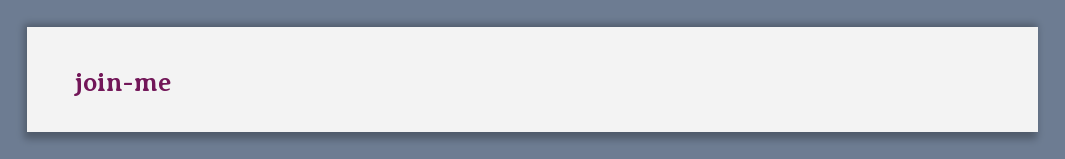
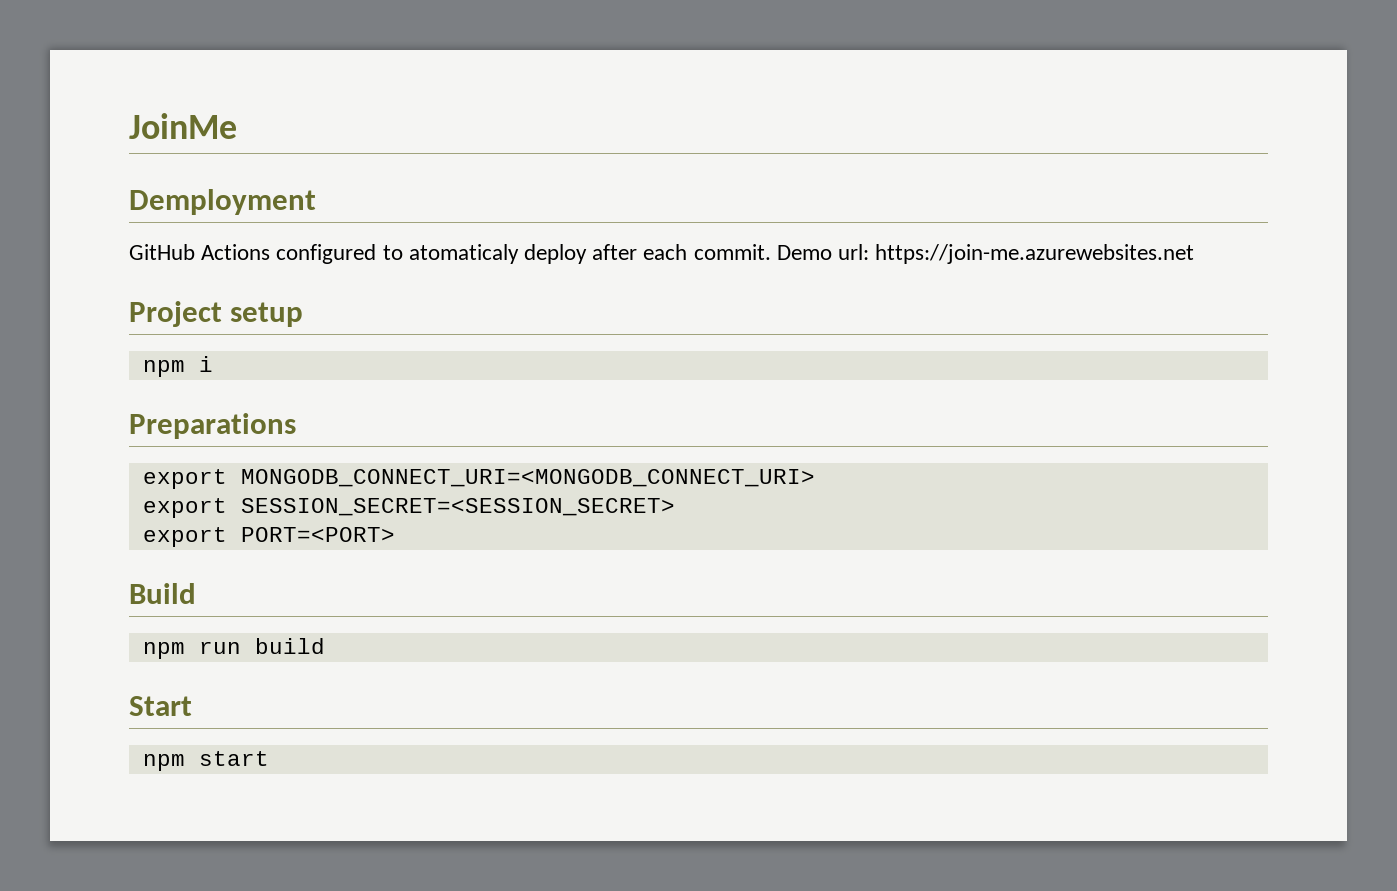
[73,73,171,96] join-me -> [129,113,237,139] [129,189,316,215] [129,244,1195,264] [129,301,304,327] [142,356,213,377] [129,413,296,439] [142,469,815,489] [142,498,675,518] [142,527,395,547] [129,583,196,604] [142,638,325,659] [129,696,192,716] [142,751,269,771] JoinMe // Demployment // GitHub Actions configured to atomaticaly deploy after each commit. Demo url: https://join-me.azurewebsites.net // Project setup // npm i // Preparations // export MONGODB_CONNECT_URI=<MONGODB_CONNECT_URI> // export SESSION_SECRET=<SESSION_SECRET> // export PORT=<PORT> // Build // npm run build // Start // npm start

